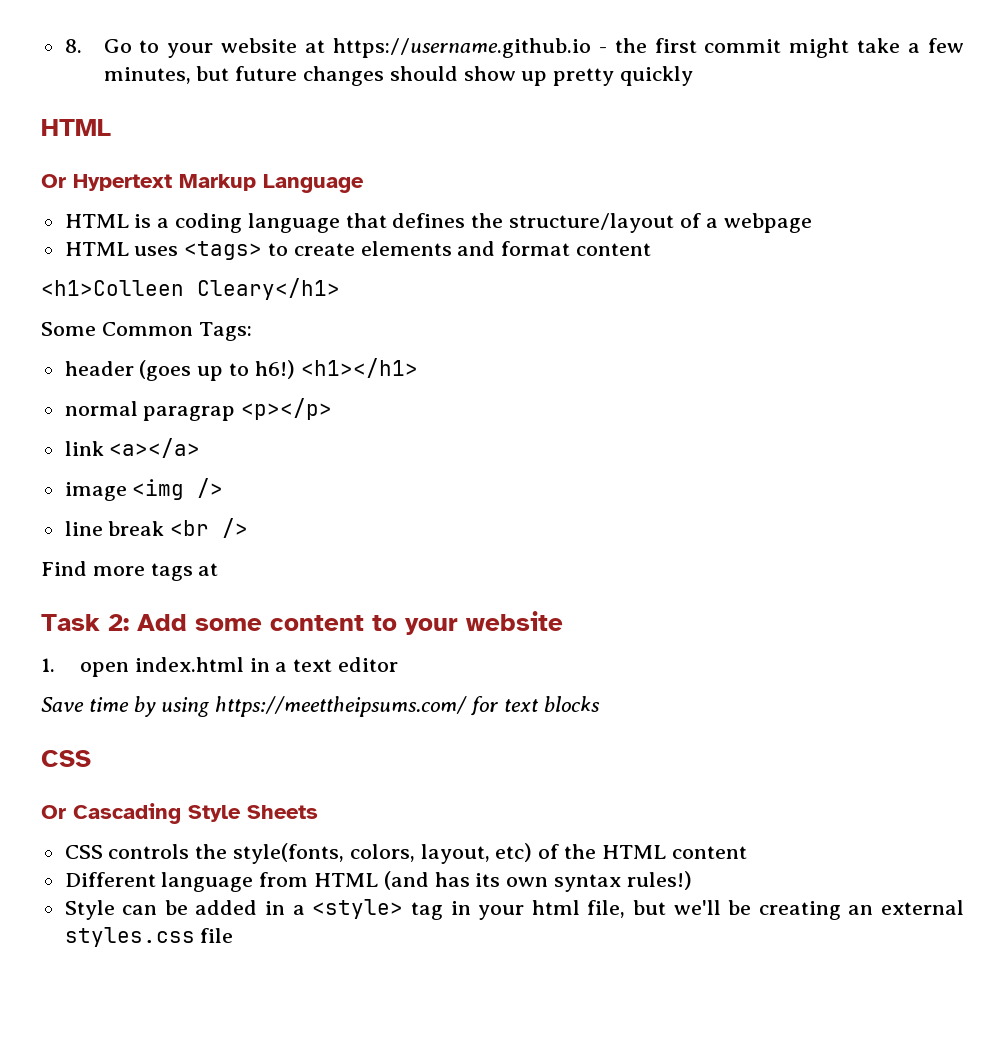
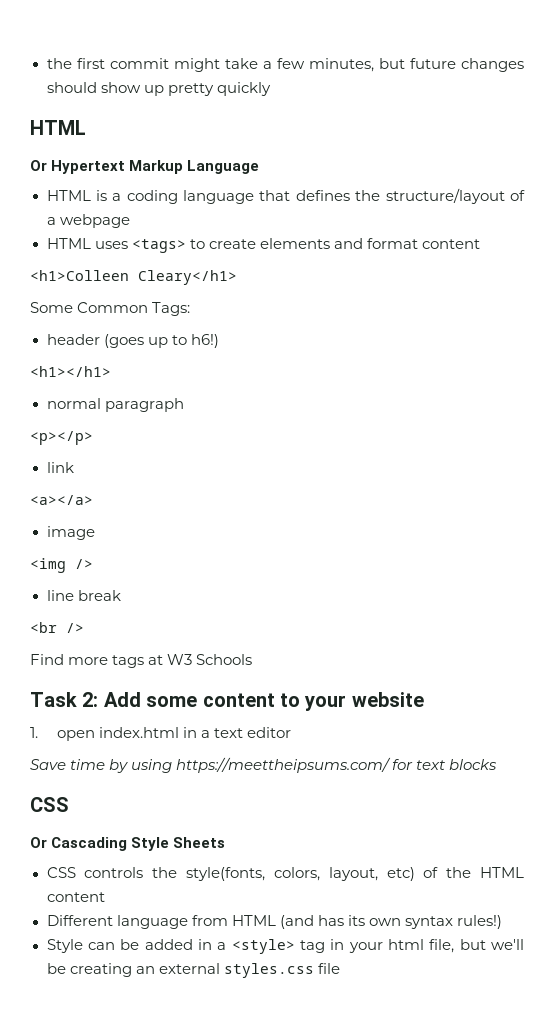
[64,38,607,58] 8. Go to your website at https://username.github.io - -> (46, 63) none
(295, 369) none -> (219, 341) //
[143,406,236,421] paragrap -> [104,398,184,412] paragraph //
(104, 448) none -> (74, 467) //
(127, 491) none -> (95, 533) //
(165, 528) none -> (121, 595) //
(219, 569) none -> [167,654,253,665] W3 Schools

